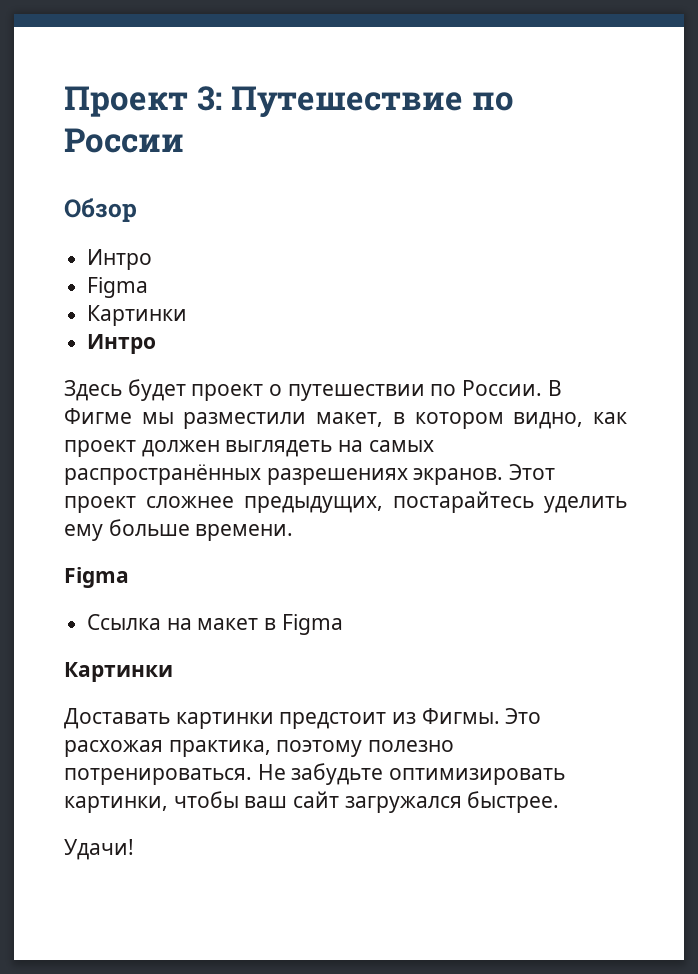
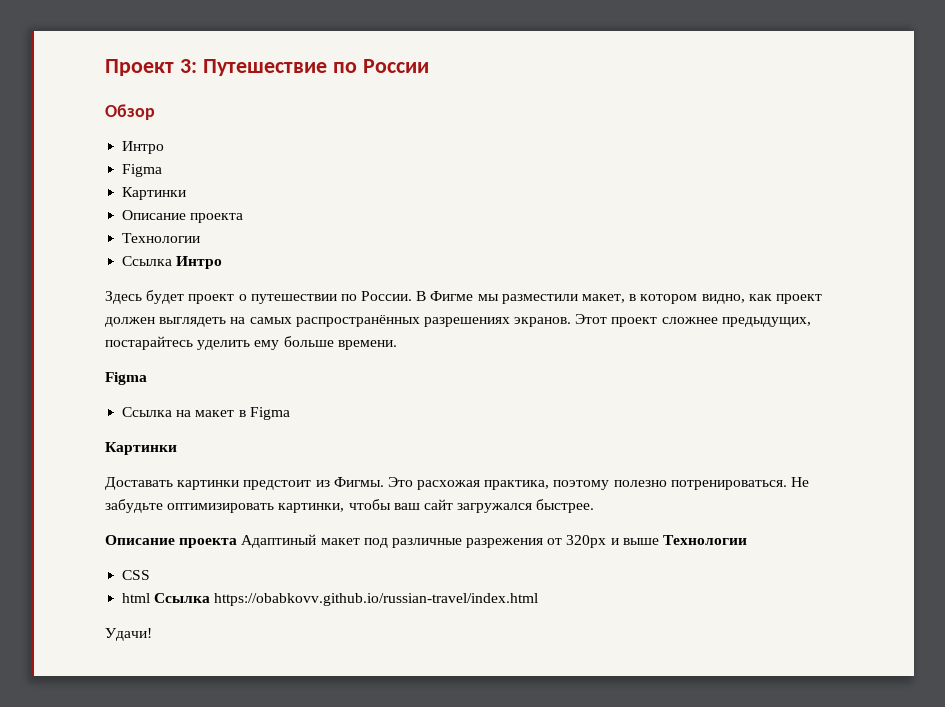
(188, 315) none -> [122,210,244,223] [122,233,201,243] [122,256,173,266] Описание проекта // Технологии // Ссылка
(560, 802) none -> [105,534,748,548] [122,570,151,580] [122,593,539,606] // Описание проекта Адаптиный макет под различные разрежения от 320px и выше Технологии // CSS // html Ссылка https://obabkovv.github.io/russian-travel/index.html

